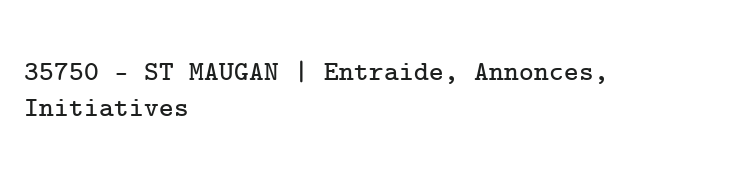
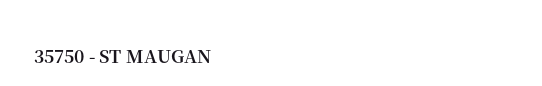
[294,60,609,84] [24,99,189,117] | Entraide, Annonces, Initiatives -> (212, 56) none

